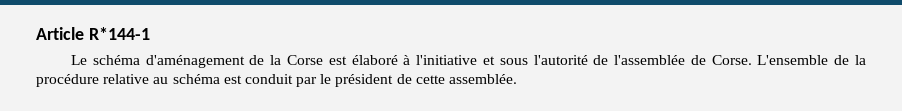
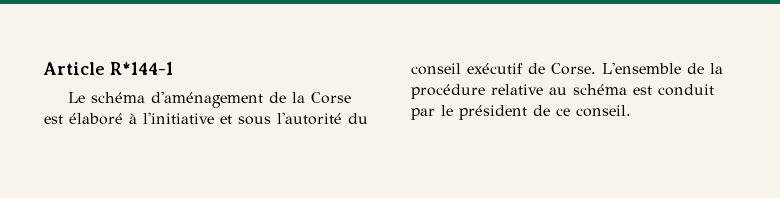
[593,55,686,65] de l'assemblée -> [348,113,368,124] [411,63,523,75] du conseil exécutif
[415,74,518,84] cette assemblée. -> [556,105,631,117] ce conseil.

